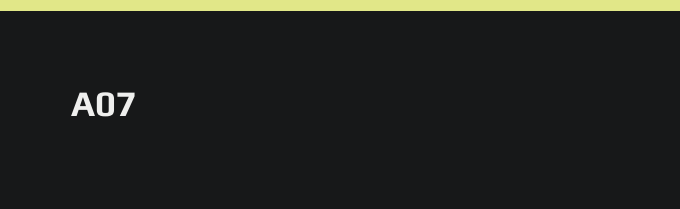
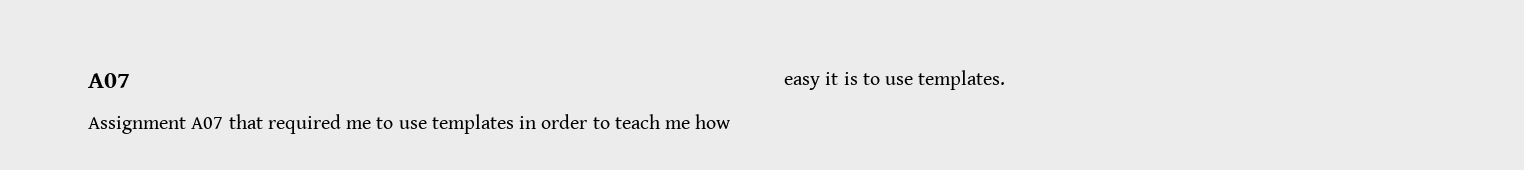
[71,92,137,117] A07 -> [88,73,130,88] [88,114,732,134] [784,70,1006,90] A07 // Assignment A07 that required me to use templates in order to teach me how easy it is to use templates.

